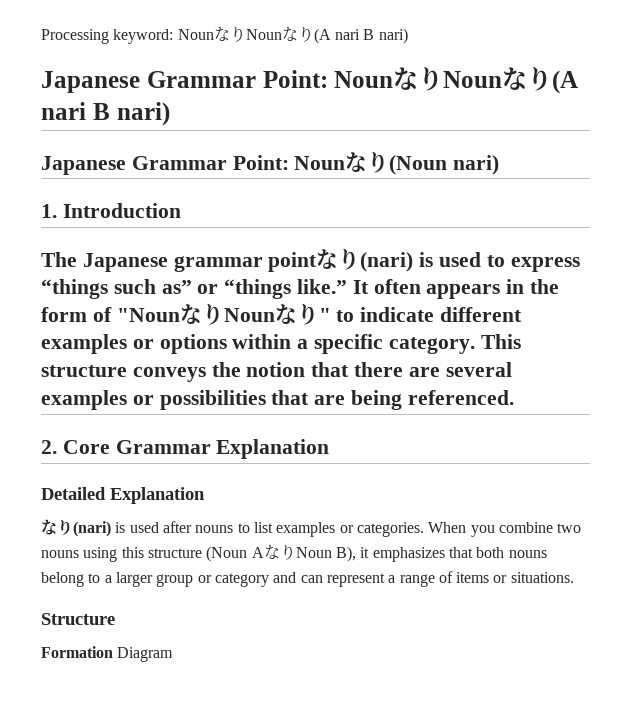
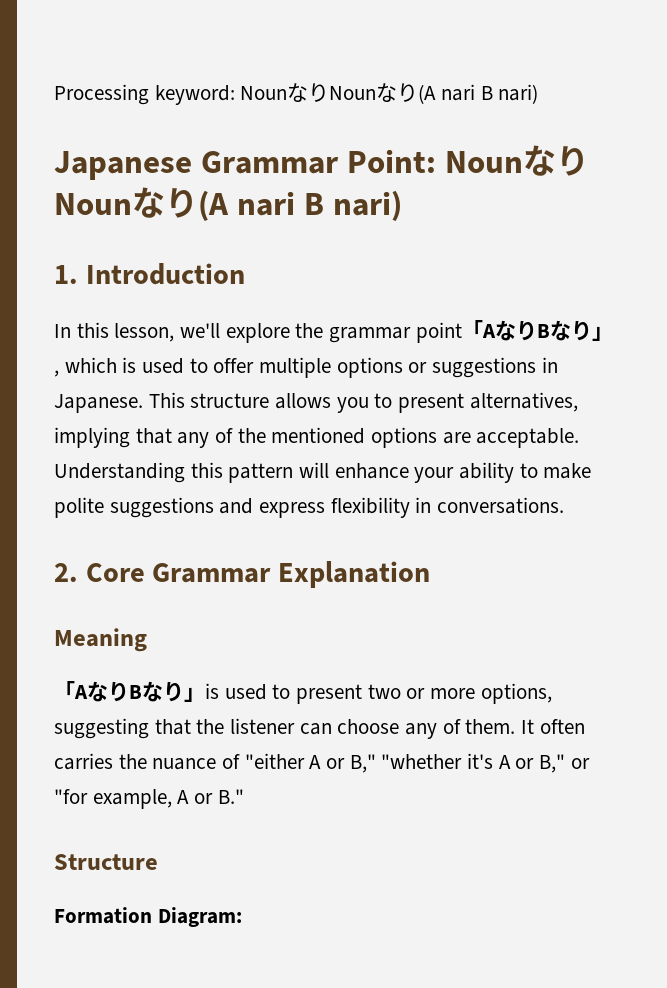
[41,151,500,175] [41,203,181,218] [41,248,580,272] [41,279,560,299] [41,303,523,325] [41,334,521,354] [41,362,512,382] [41,390,514,410] [41,439,330,459] [41,487,205,504] [41,519,582,537] [41,544,547,562] [41,571,574,587] Japanese Grammar Point: Nounなり(Noun nari) // 1. Introduction // The Japanese grammar pointなり(nari) is used to express “things such as” or “things like.” It often appears in the form of "NounなりNounなり" to indicate different examples or options within a specific category. This structure conveys the notion that there are several examples or possibilities that are being referenced. // 2. Core Grammar Explanation // Detailed Explanation // なり(nari) is used after nouns to list examples or categories. When you combine two nouns using this structure (Noun AなりNoun B), it emphasizes that both nouns belong to a larger group or category and can represent a range of items or situations. -> [54,263,245,285] [54,320,613,343] [54,357,558,378] [54,392,578,413] [54,427,580,448] [54,462,592,483] [54,497,565,518] [54,561,431,588] [54,628,147,652] [54,681,552,704] [54,718,585,739] [54,753,590,773] [54,789,244,809] 1. Introduction // In this lesson, we'll explore the grammar point「AなりBなり」, which is used to offer multiple options or suggestions in Japanese. This structure allows you to present alternatives, implying that any of the mentioned options are acceptable. Understanding this pattern will enhance your ability to make polite suggestions and express flexibility in conversations. // 2. Core Grammar Explanation // Meaning // 「AなりBなり」is used to present two or more options, suggesting that the listener can choose any of them. It often carries the nuance of "either A or B," "whether it's A or B," or "for example, A or B."
[117,647,174,662] Diagram -> [157,907,242,927] Diagram:

